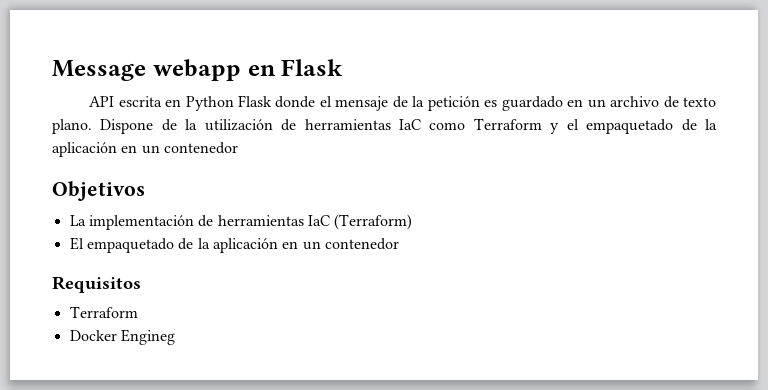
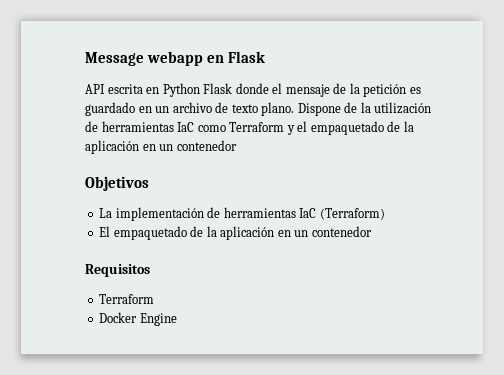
[120,329,175,345] Engineg -> [139,313,177,326] Engine

